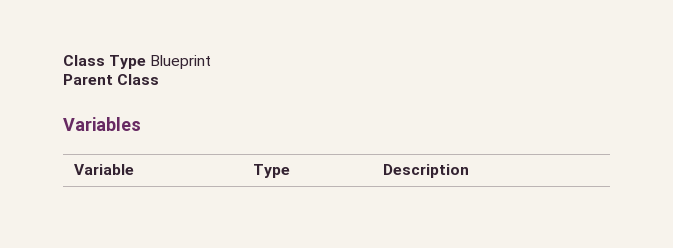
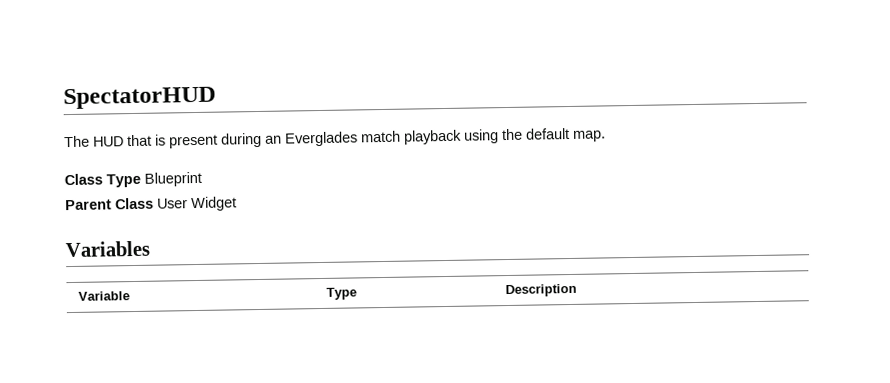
(63, 60) none -> [63,86,216,110] [64,128,606,149] SpectatorHUD // The HUD that is present during an Everglades match playback using the default map. //
(160, 79) none -> [157,196,237,212] User Widget

